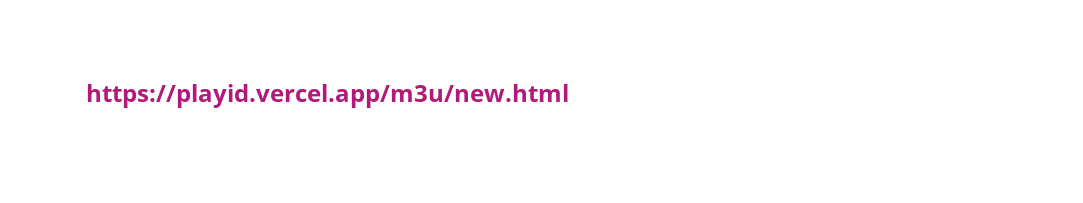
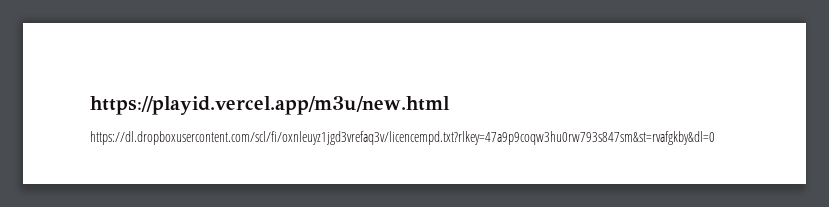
(569, 96) none -> [90,131,715,145] // https://dl.dropboxusercontent.com/scl/fi/oxnleuyz1jgd3vrefaq3v/licencempd.txt?rlkey=47a9p9coqw3hu0rw793s847sm&st=rvafgkby&dl=0

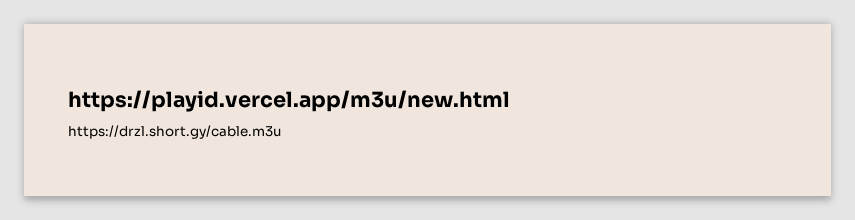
[90,131,715,145] https://dl.dropboxusercontent.com/scl/fi/oxnleuyz1jgd3vrefaq3v/licencempd.txt?rlkey=47a9p9coqw3hu0rw793s847sm&st=rvafgkby&dl=0 -> [68,125,281,139] https://drzl.short.gy/cable.m3u

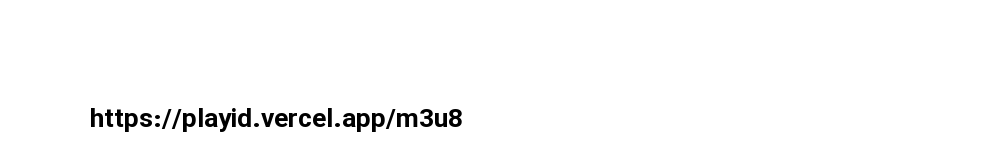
[68,90,510,112] [68,125,281,139] https://playid.vercel.app/m3u/new.html // https://drzl.short.gy/cable.m3u -> [90,108,463,132] https://playid.vercel.app/m3u8

